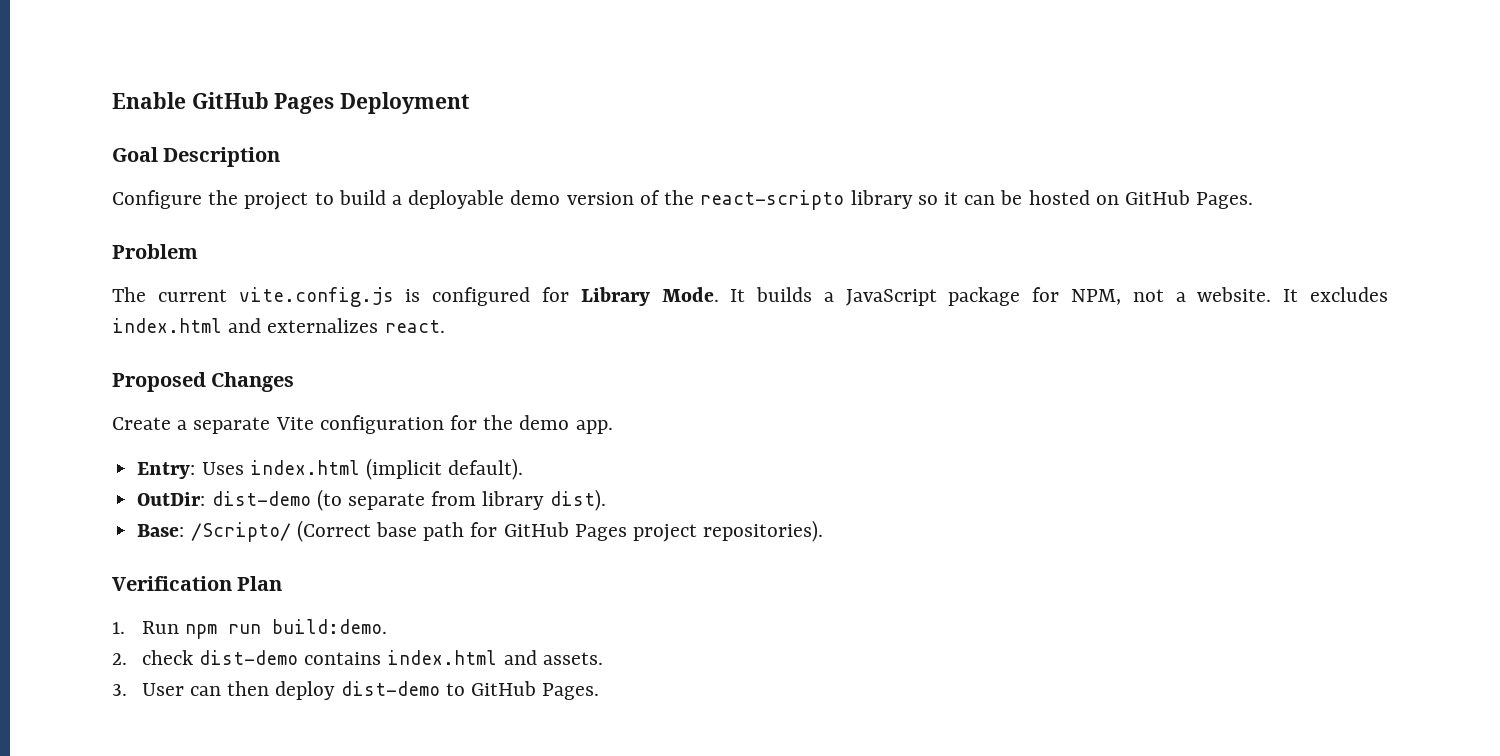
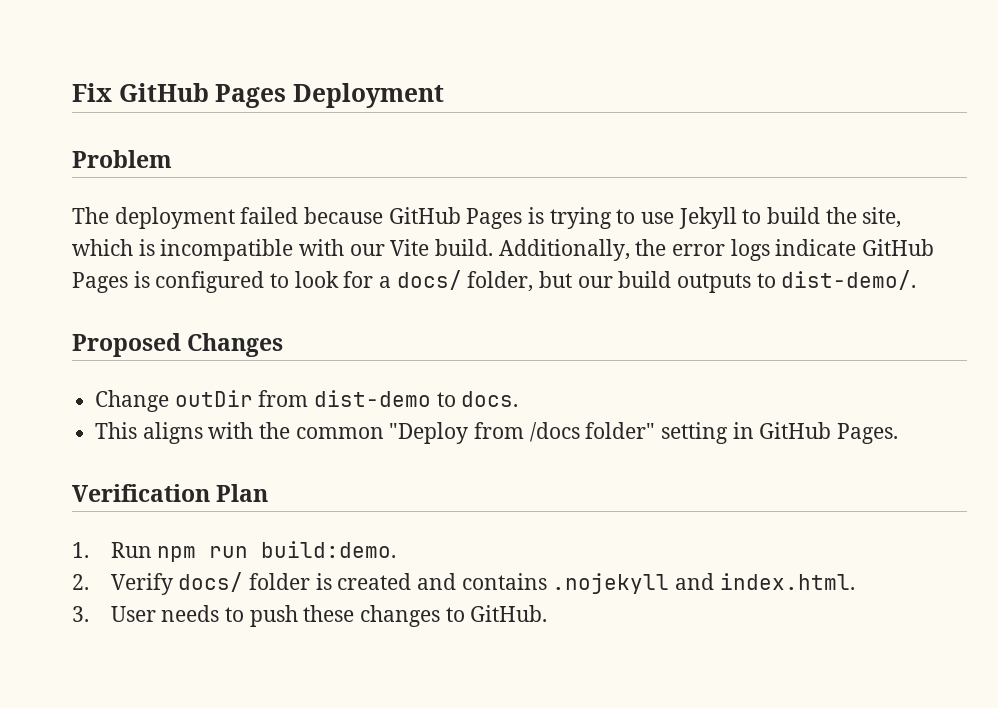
[112,92,186,109] Enable -> [72,83,112,102] Fix
[112,147,281,167] [112,190,1254,210] [112,244,198,259] [112,287,1389,307] [112,318,445,333] [112,372,295,392] [112,415,613,434] [137,458,524,480] [137,489,606,511] [137,520,824,542] Goal Description // Configure the project to build a deployable demo version of the react-scripto library so it can be hosted on GitHub Pages. // Problem // The current vite.config.js is configured for Library Mode. It builds a JavaScript package for NPM, not a website. It excludes index.html and externalizes react. // Proposed Changes // Create a separate Vite configuration for the demo app. // Entry: Uses index.html (implicit default). // OutDir: dist-demo (to separate from library dist). // Base: /Scripto/ (Correct base path for GitHub Pages project repositories). -> [72,150,172,168] [72,207,902,229] [72,239,935,261] [72,270,917,293] [72,333,284,357] [95,390,519,412] [95,422,899,444] Problem // The deployment failed because GitHub Pages is trying to use Jekyll to build the site, which is incompatible with our Vite build. Additionally, the error logs indicate GitHub Pages is configured to look for a docs/ folder, but our build outputs to dist-demo/. // Proposed Changes // Change outDir from dist-demo to docs. // This aligns with the common "Deploy from /docs folder" setting in GitHub Pages.
[141,650,603,665] [112,681,600,700] check dist-demo contains index.html and assets. // 3. User can then deploy dist-demo to GitHub Pages. -> [110,572,855,595] [72,605,548,627] Verify docs/ folder is created and contains .nojekyll and index.html. // 3. User needs to push these changes to GitHub.

